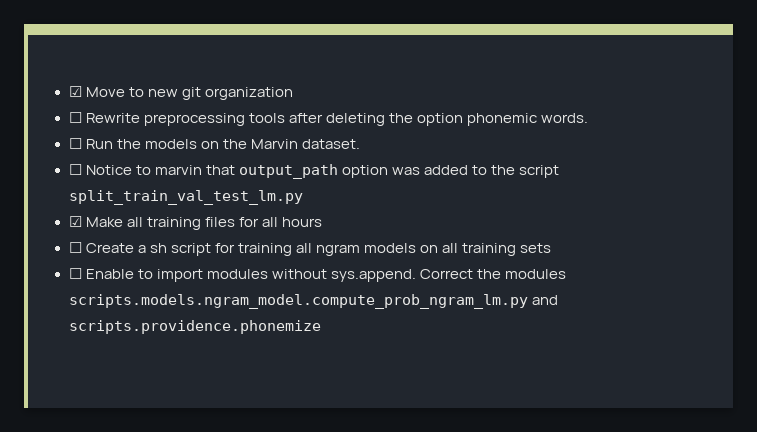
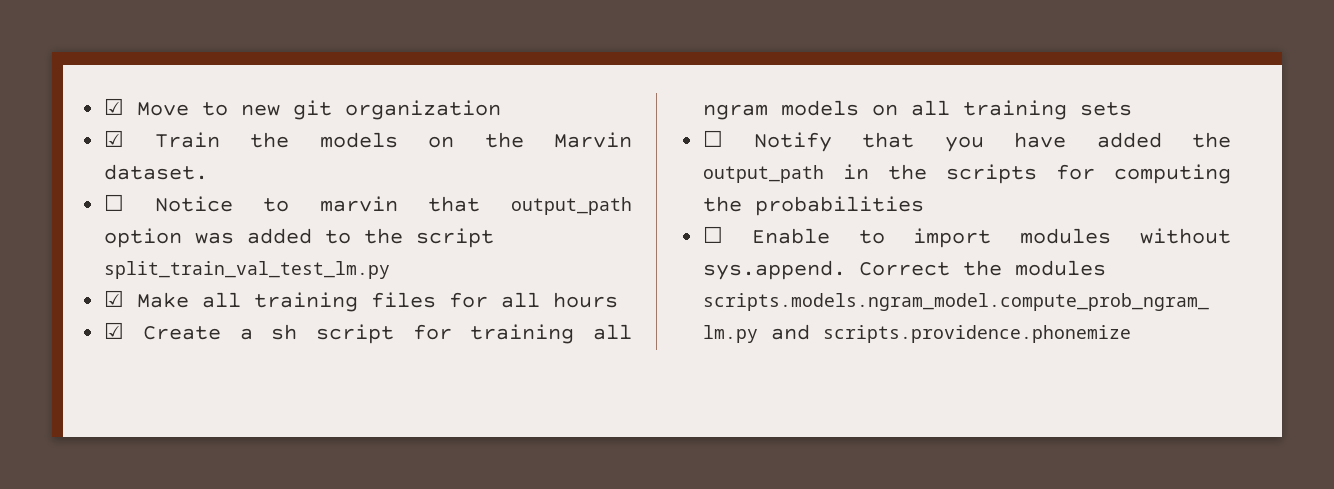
[68,112,588,126] [68,138,113,149] ☐ Rewrite preprocessing tools after deleting the option phonemic words. // ☐ Run -> [104,130,220,148] ☑ Train
[68,242,82,253] ☐ -> [104,322,125,339] ☑
(552, 248) none -> [703,130,1231,152] [703,164,1231,184] [703,196,925,216] // ☐ Notify that you have added the output_path in the scripts for computing the probabilities

